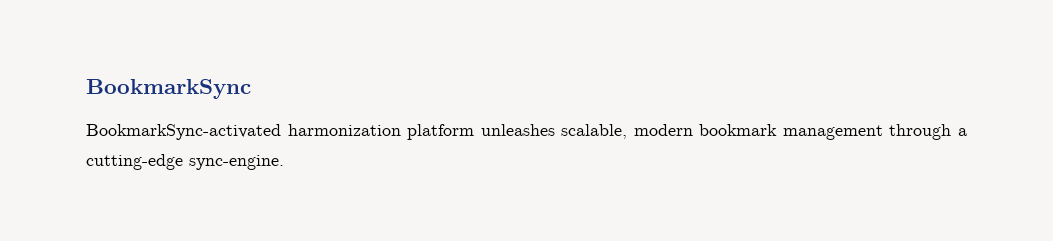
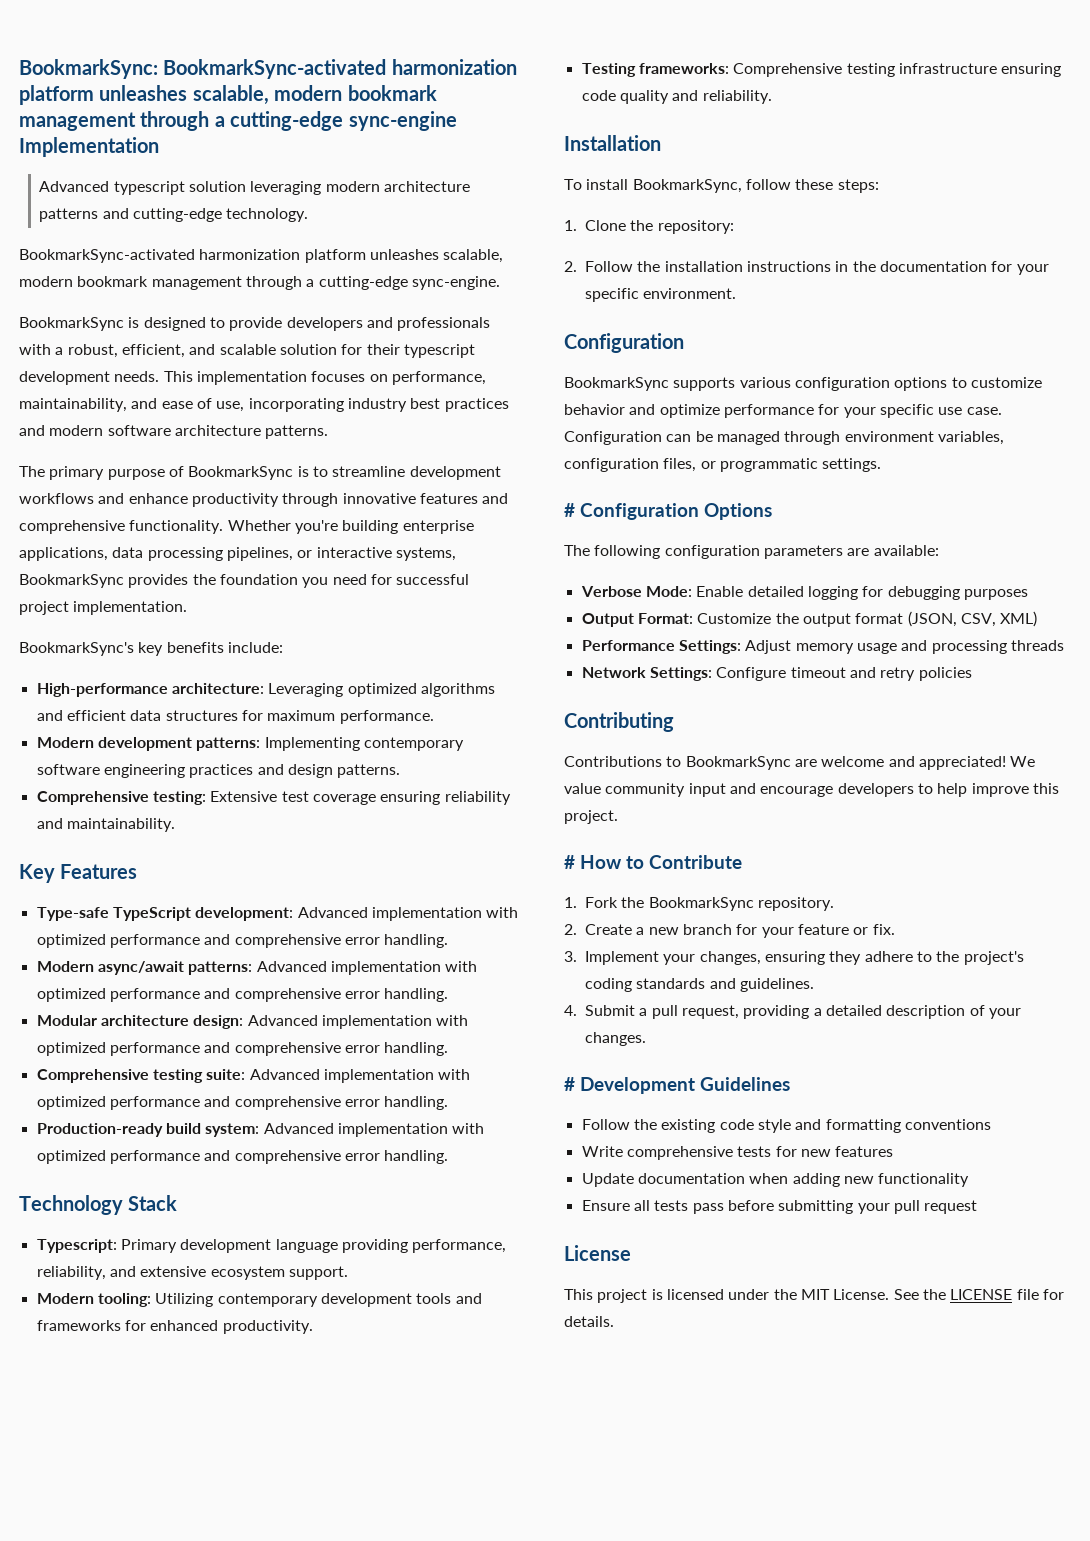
[86,79,251,99] BookmarkSync -> [19,59,517,79] [19,85,437,105] [19,111,457,131] [19,137,159,157] [39,181,470,195] [39,208,309,222] BookmarkSync: BookmarkSync-activated harmonization platform unleashes scalable, modern bookmark management through a cutting-edge sync-engine Implementation // Advanced typescript solution leveraging modern architecture patterns and cutting-edge technology.
(284, 162) none -> [19,317,491,331] [19,344,475,358] [19,371,486,385] [19,398,509,412] [19,425,329,439] [19,466,501,480] [19,493,509,507] [19,520,474,534] [19,547,456,561] [19,574,470,588] [19,601,188,615] [19,642,283,656] [36,683,495,697] [36,710,434,724] [36,737,464,751] [36,764,401,778] [36,791,511,805] [36,818,175,832] [19,864,138,883] [36,907,519,921] [36,934,449,948] [36,961,478,975] [36,988,449,1002] [36,1015,469,1029] [36,1042,449,1056] [36,1069,471,1083] [36,1096,449,1110] [36,1123,485,1137] [36,1150,449,1164] [19,1195,178,1215] [36,1239,507,1253] [36,1266,348,1280] [36,1293,482,1307] [36,1320,313,1334] [581,63,1062,77] [581,90,772,104] [564,135,661,151] [564,179,879,193] [564,220,734,234] [564,261,1049,275] [585,288,737,302] [564,333,684,353] [564,377,1042,391] [564,404,1002,418] [564,431,1004,445] [564,458,882,472] [564,503,772,520] [564,545,939,559] [580,586,1028,600] [581,611,1038,627] [581,640,1064,654] [581,667,972,681] [564,712,674,732] [564,756,1036,770] [564,783,1059,797] [564,810,618,824] [564,855,742,869] [564,897,834,911] [564,924,895,938] [564,951,1024,965] [585,978,814,992] [564,1005,1021,1019] [585,1032,646,1046] [564,1077,790,1094] [581,1119,991,1133] [581,1146,894,1160] [581,1173,970,1187] [581,1200,978,1214] [564,1245,631,1261] [564,1289,1064,1303] [564,1316,614,1327] // BookmarkSync is designed to provide developers and professionals with a robust, efficient, and scalable solution for their typescript development needs. This implementation focuses on performance, maintainability, and ease of use, incorporating industry best practices and modern software architecture patterns. // The primary purpose of BookmarkSync is to streamline development workflows and enhance productivity through innovative features and comprehensive functionality. Whether you're building enterprise applications, data processing pipelines, or interactive systems, BookmarkSync provides the foundation you need for successful project implementation. // BookmarkSync's key benefits include: // High-performance architecture: Leveraging optimized algorithms and efficient data structures for maximum performance. // Modern development patterns: Implementing contemporary software engineering practices and design patterns. // Comprehensive testing: Extensive test coverage ensuring reliability and maintainability. // Key Features // Type-safe TypeScript development: Advanced implementation with optimized performance and comprehensive error handling. // Modern async/await patterns: Advanced implementation with optimized performance and comprehensive error handling. // Modular architecture design: Advanced implementation with optimized performance and comprehensive error handling. // Comprehensive testing suite: Advanced implementation with optimized performance and comprehensive error handling. // Production-ready build system: Advanced implementation with optimized performance and comprehensive error handling. // Technology Stack // Typescript: Primary development language providing performance, reliability, and extensive ecosystem support. // Modern tooling: Utilizing contemporary development tools and frameworks for enhanced productivity. // Testing frameworks: Comprehensive testing infrastructure ensuring code quality and reliability. // Installation // To install BookmarkSync, follow these steps: // 1. Clone the repository: // 2. Follow the installation instructions in the documentation for your specific environment. // Configuration // BookmarkSync supports various configuration options to customize behavior and optimize performance for your specific use case. Configuration can be managed through environment variables, configuration files, or programmatic settings. // # Configuration Options // The following configuration parameters are available: // Verbose Mode: Enable detailed logging for debugging purposes // Output Format: Customize the output format (JSON, CSV, XML) // Performance Settings: Adjust memory usage and processing threads // Network Settings: Configure timeout and retry policies // Contributing // Contributions to BookmarkSync are welcome and appreciated! We value community input and encourage developers to help improve this project. // # How to Contribute // 1. Fork the BookmarkSync repository. // 2. Create a new branch for your feature or fix. // 3. Implement your changes, ensuring they adhere to the project's coding standards and guidelines. // 4. Submit a pull request, providing a detailed description of your changes. // # Development Guidelines // Follow the existing code style and formatting conventions // Write comprehensive tests for new features // Update documentation when adding new functionality // Ensure all tests pass before submitting your pull request // License // This project is licensed under the MIT License. See the LICENSE file for details.

